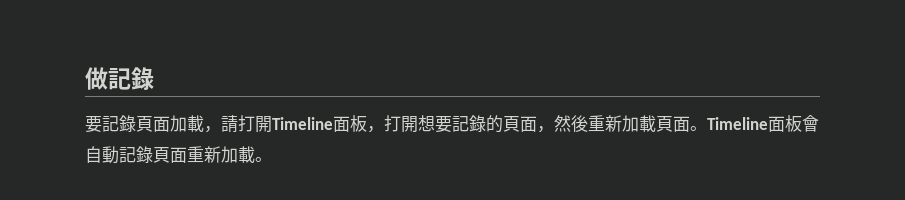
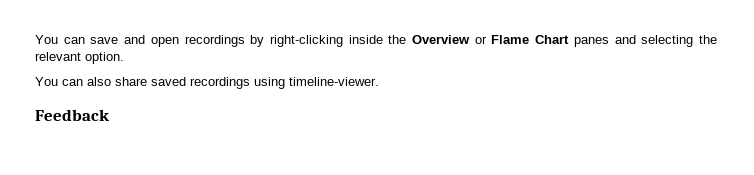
[85,67,154,90] [85,115,819,133] [85,146,272,164] 做記錄 // 要記錄頁面加載，請打開Timeline面板，打開想要記錄的頁面，然後重新加載頁面。Timeline面板會自動記錄頁面重新加載。 -> [35,35,718,47] [35,52,124,64] [35,77,379,89] [35,109,110,121] You can save and open recordings by right-clicking inside the Overview or Flame Chart panes and selecting the relevant option. // You can also share saved recordings using timeline-viewer. // Feedback

